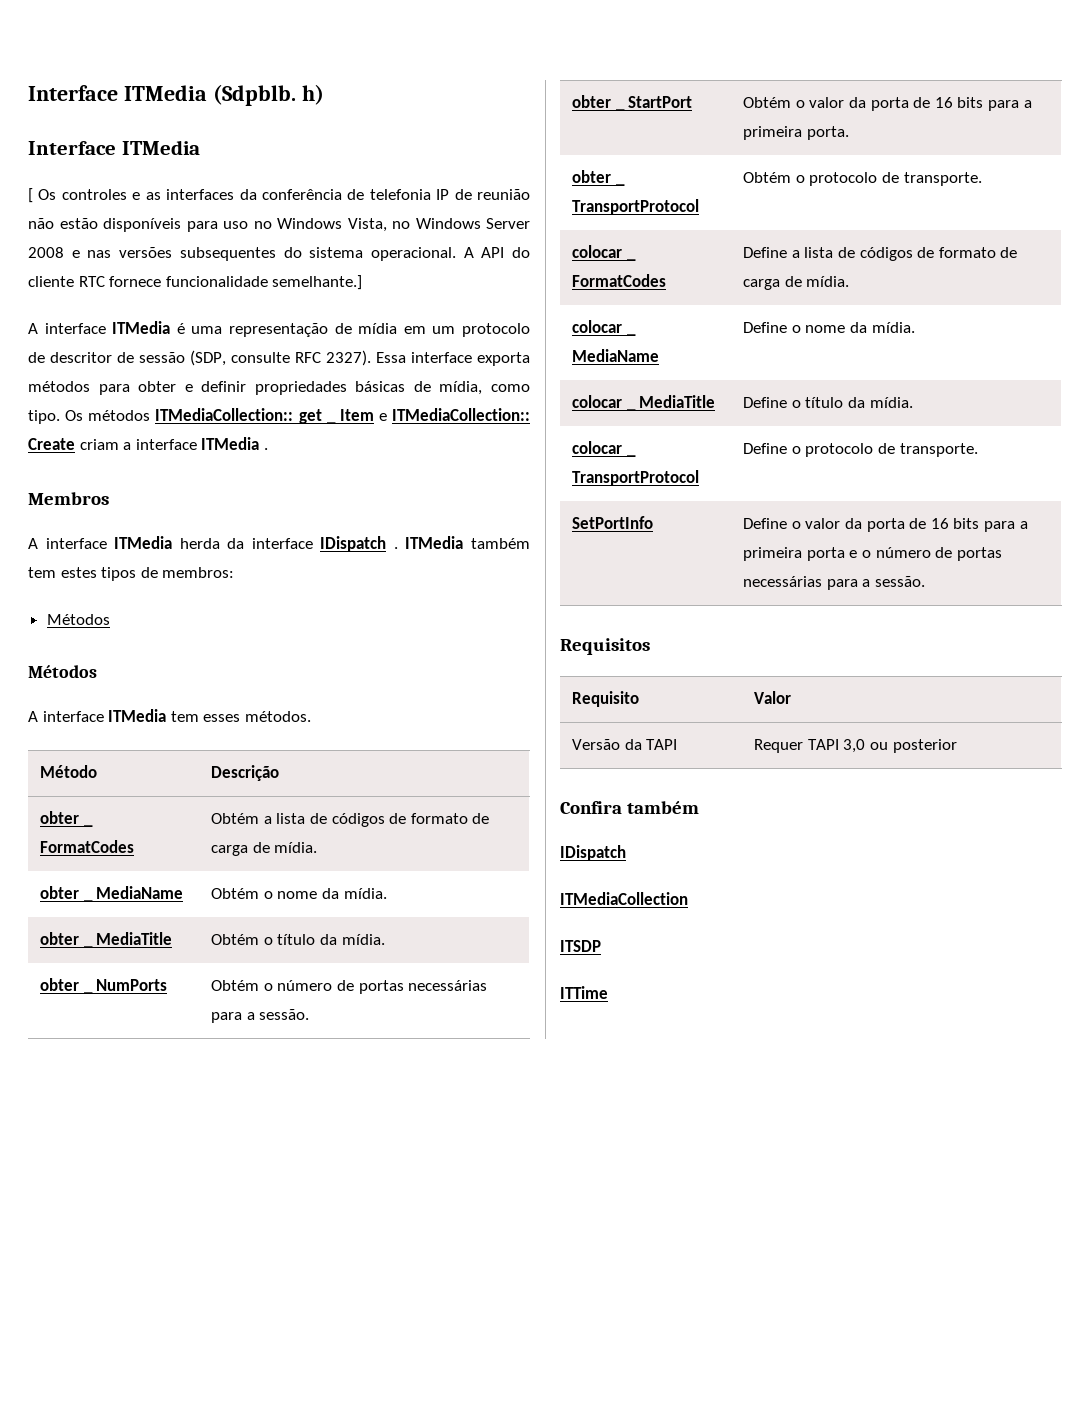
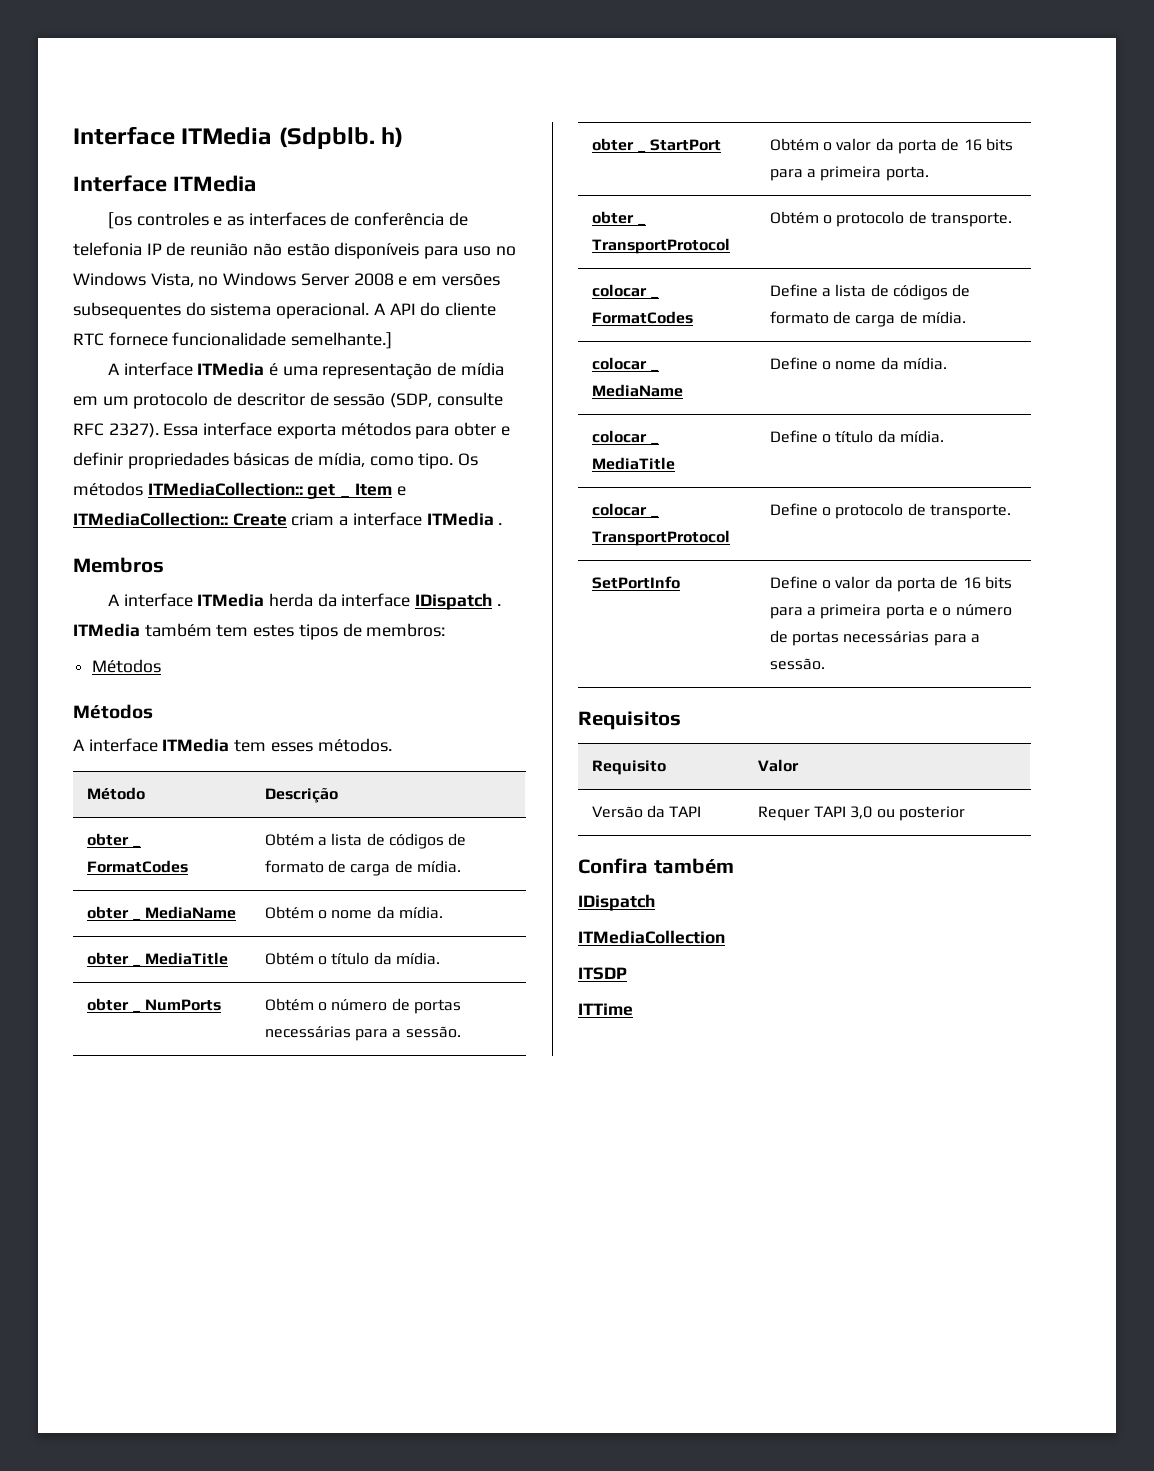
[28,188,57,203] [ Os -> [107,212,132,229] [os
[239,189,257,200] da -> [330,212,350,226] de
[87,250,112,258] nas -> [412,276,438,286] em

